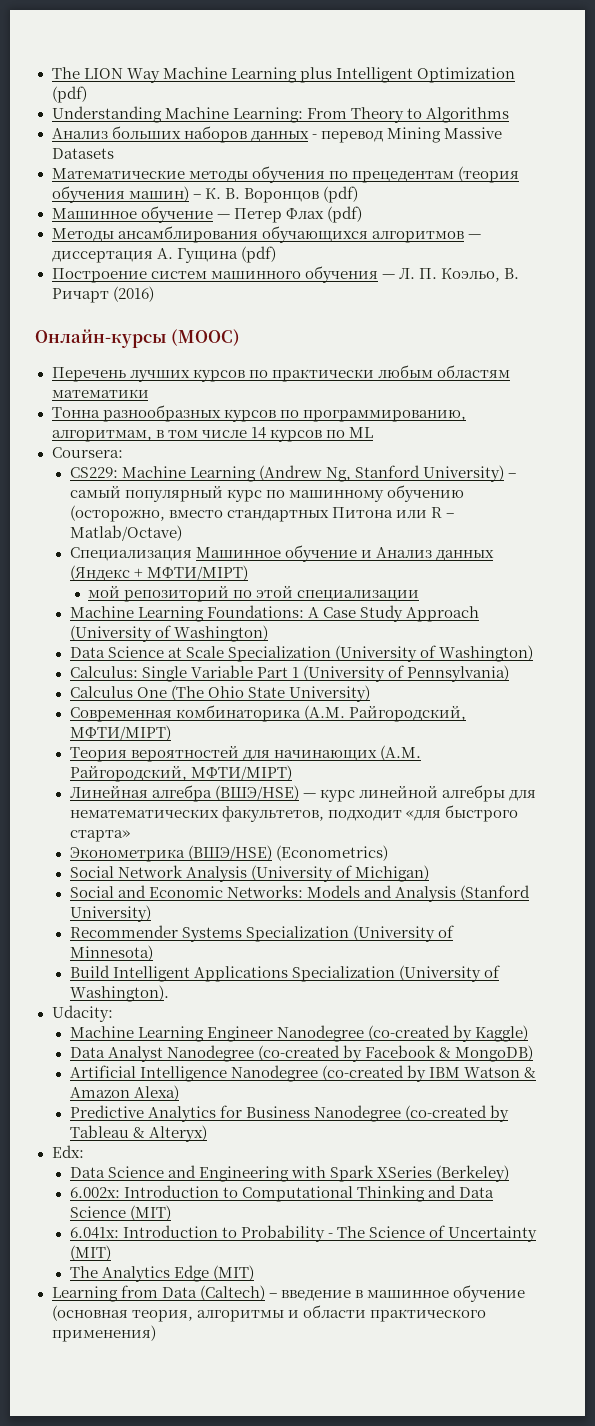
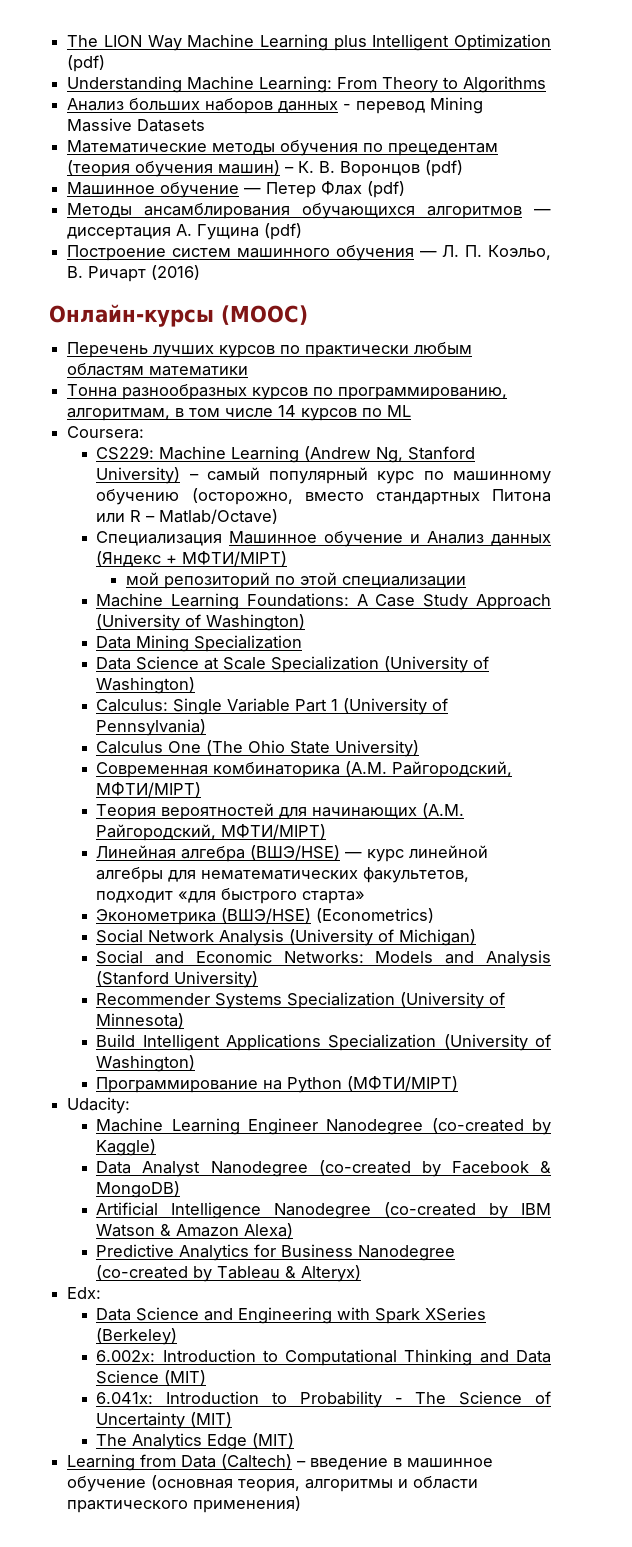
(268, 633) none -> [96,635,303,652] // Data Mining Specialization
[69,985,169,1002] Washington). -> [96,1055,196,1072] [96,1076,459,1093] Washington) // Программирование на Python (МФТИ/MIPT)

